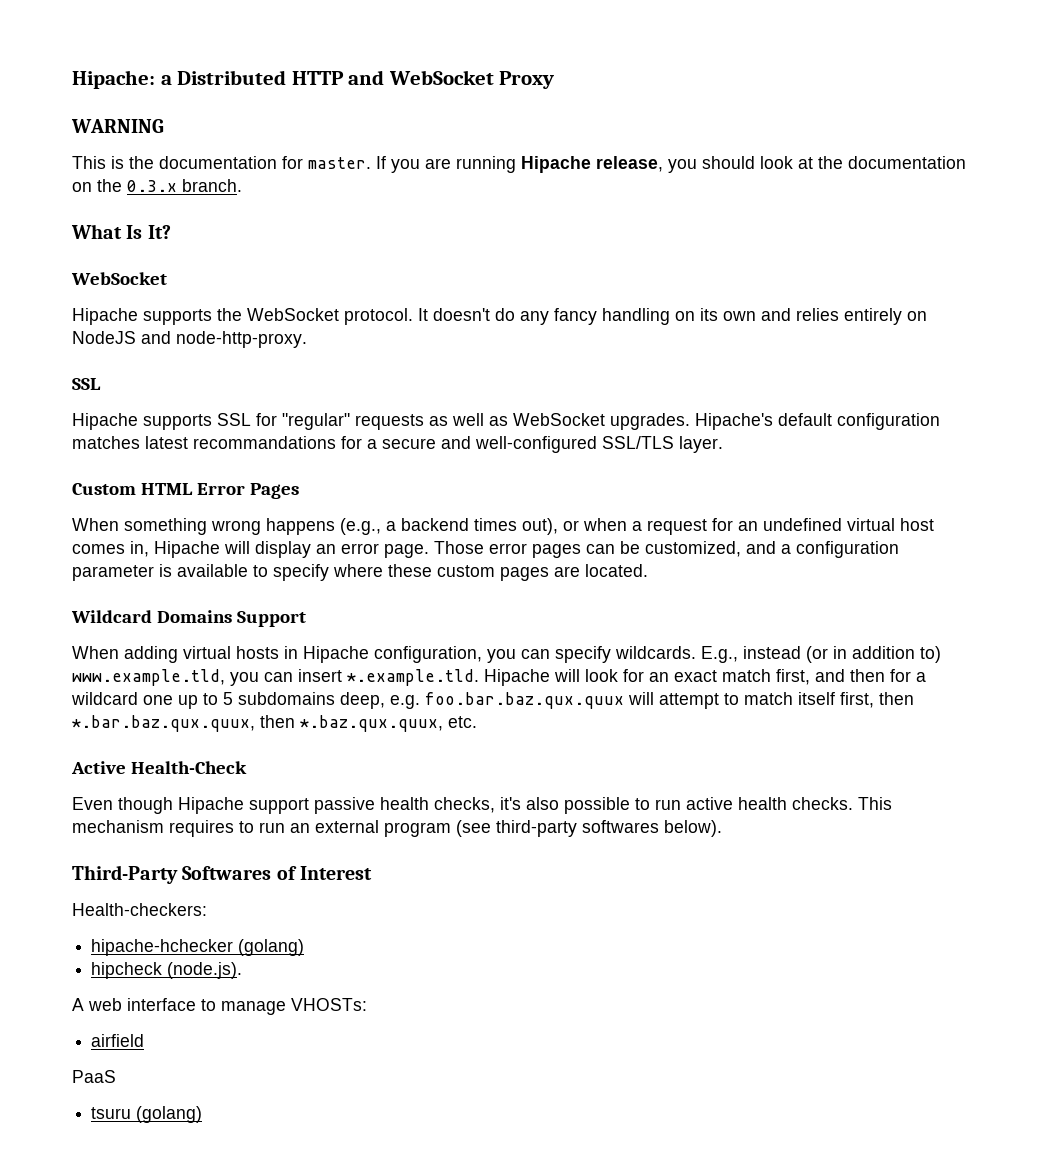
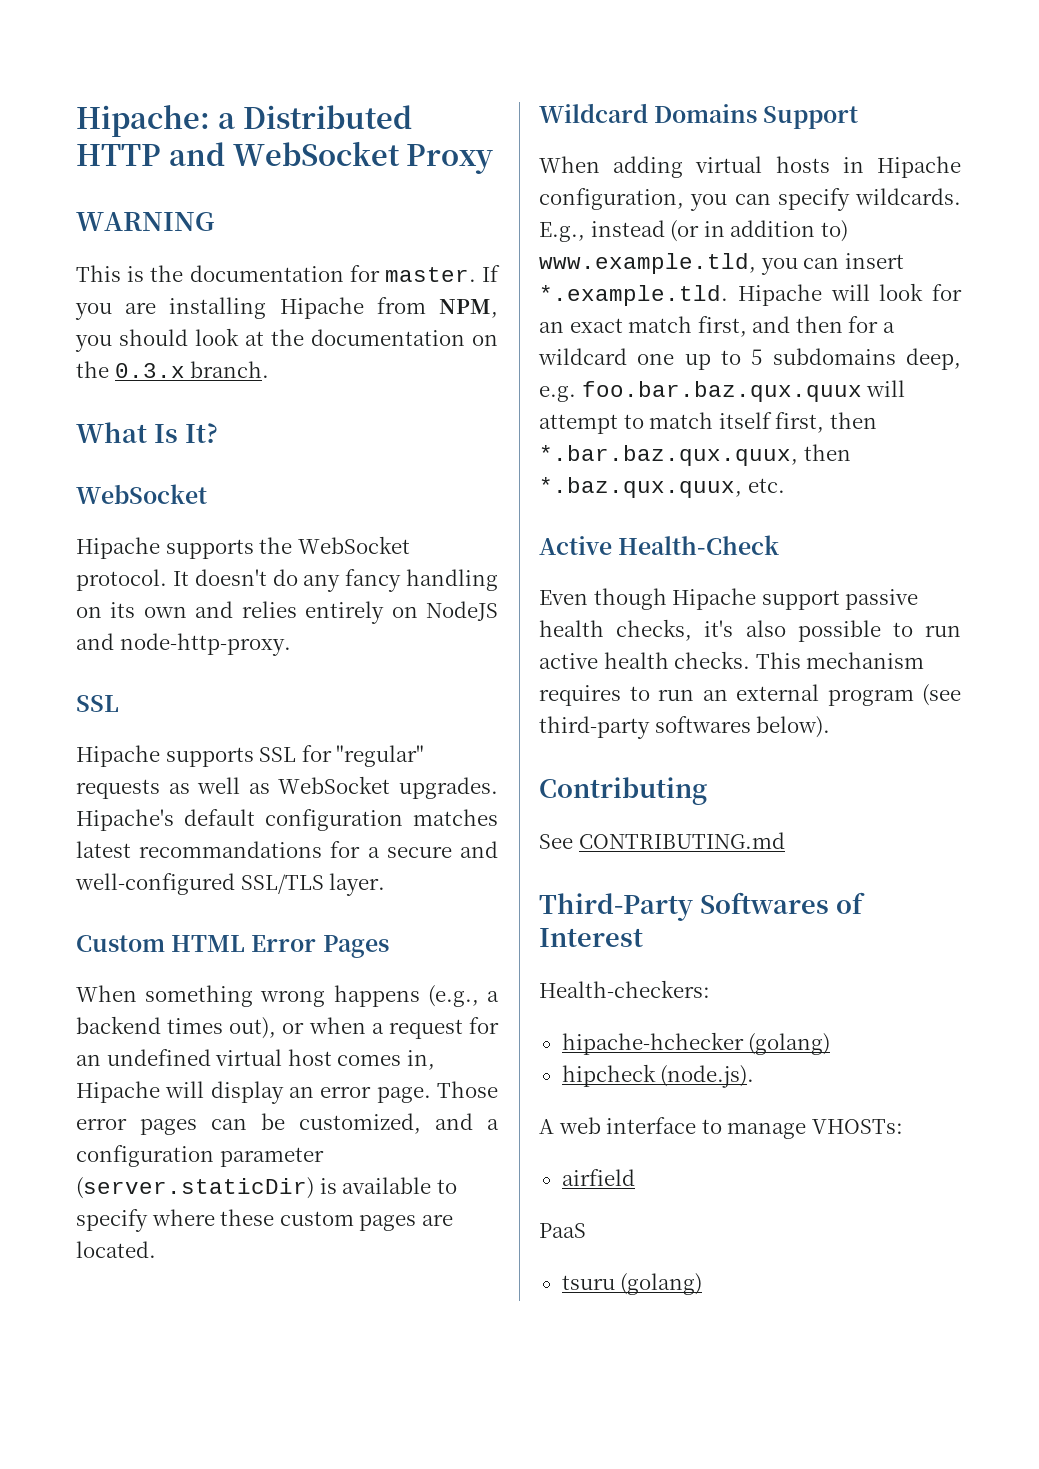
[456,156,663,173] running Hipache release, -> [169,297,498,319] installing Hipache from NPM,
(154, 573) none -> [76,1177,314,1199] (server.staticDir)
(722, 828) none -> [539,777,707,805] [539,832,785,849] // Contributing // See CONTRIBUTING.md

